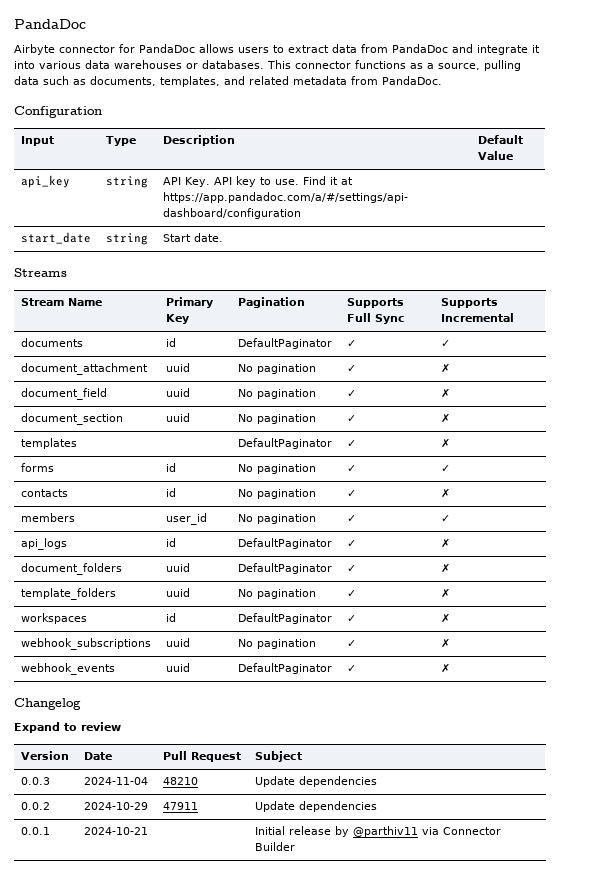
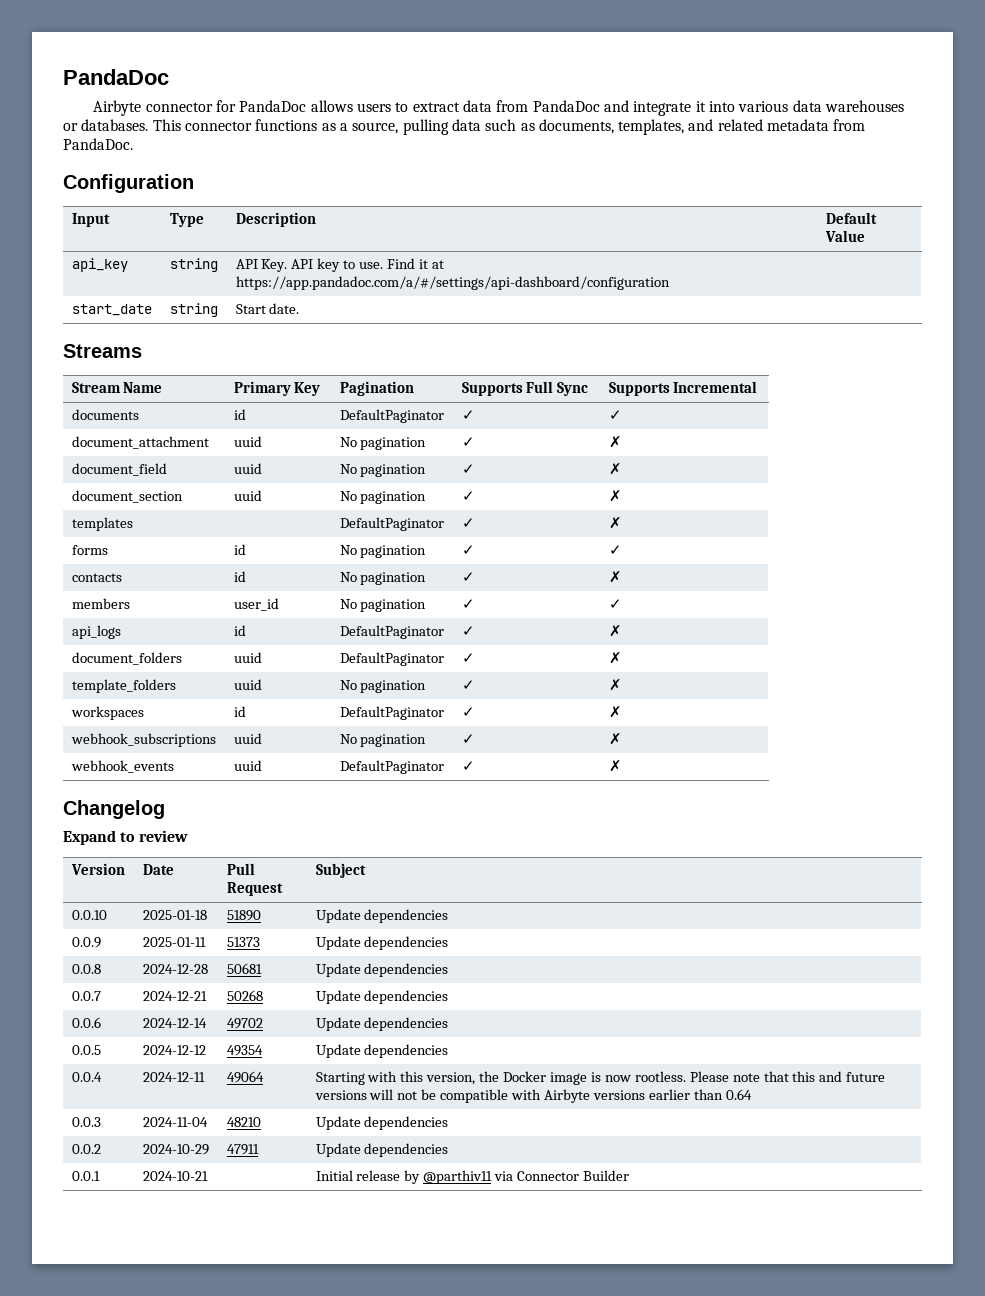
(303, 756) none -> [71,910,107,920] [142,910,207,920] [226,910,261,921] [315,909,449,923] [71,937,101,948] [142,937,206,947] [226,937,260,947] [315,936,449,950] [71,964,101,974] [142,964,208,974] [226,963,262,974] [315,963,449,977] [71,991,101,1001] [142,991,207,1001] [226,990,263,1001] [315,990,449,1004] [71,1017,101,1028] [142,1018,207,1028] [226,1018,263,1029] [315,1017,449,1031] [71,1045,101,1055] [142,1045,206,1055] [226,1045,263,1056] [315,1044,449,1058] [71,1072,102,1082] [142,1072,205,1082] [226,1071,264,1083] [315,1071,886,1085] [314,1089,752,1103] // 0.0.10 | 2025-01-18 | 51890 | Update dependencies // 0.0.9 | 2025-01-11 | 51373 | Update dependencies // 0.0.8 | 2024-12-28 | 50681 | Update dependencies // 0.0.7 | 2024-12-21 | 50268 | Update dependencies // 0.0.6 | 2024-12-14 | 49702 | Update dependencies // 0.0.5 | 2024-12-12 | 49354 | Update dependencies // 0.0.4 | 2024-12-11 | 49064 | Starting with this version, the Docker image is now rootless. Please note that this and future versions will not be compatible with Airbyte versions earlier than 0.64

